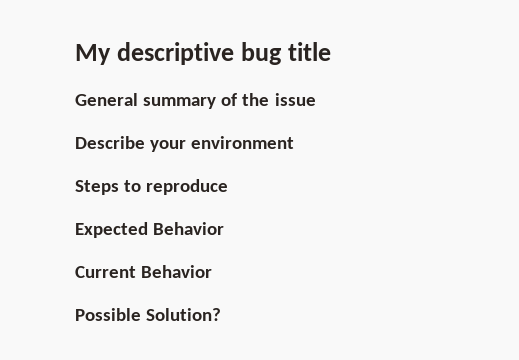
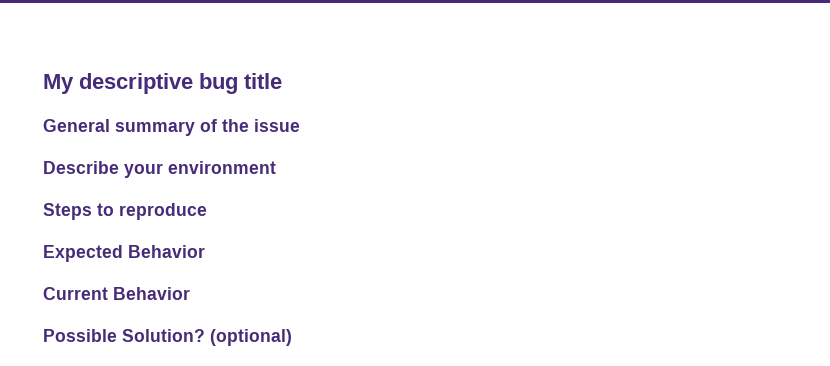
(222, 314) none -> [210,329,292,346] (optional)

